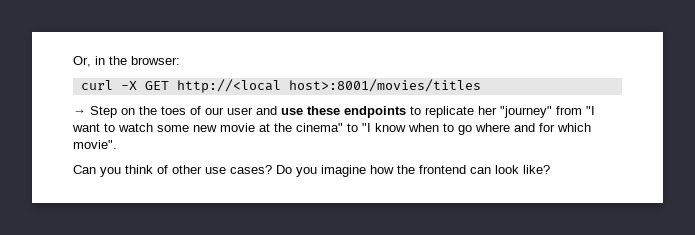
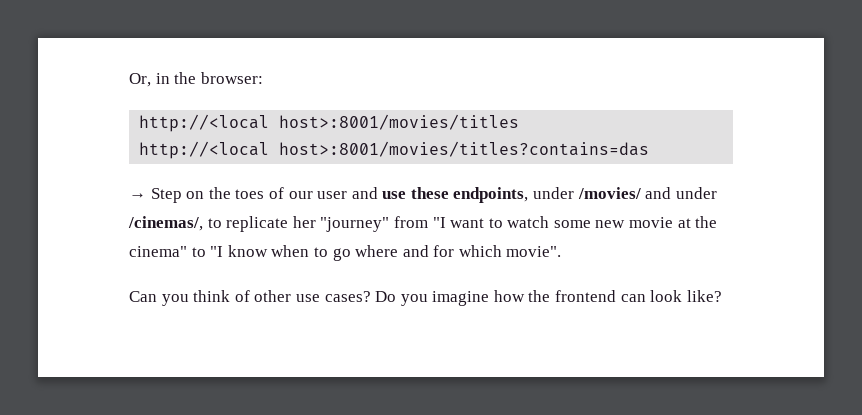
[80,80,169,90] curl -X GET -> (263, 78) none
(481, 85) none -> [139,141,650,159] // http://<local host>:8001/movies/titles?contains=das
[344,106,406,118] endpoints -> [453,187,717,203] [128,216,203,231] endpoints, under /movies/ and under /cinemas/,

